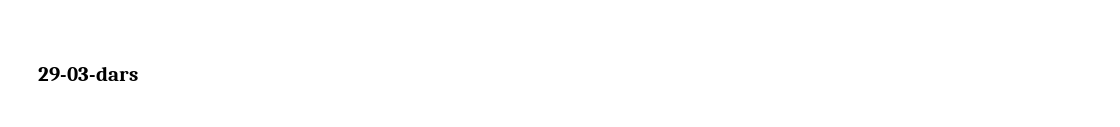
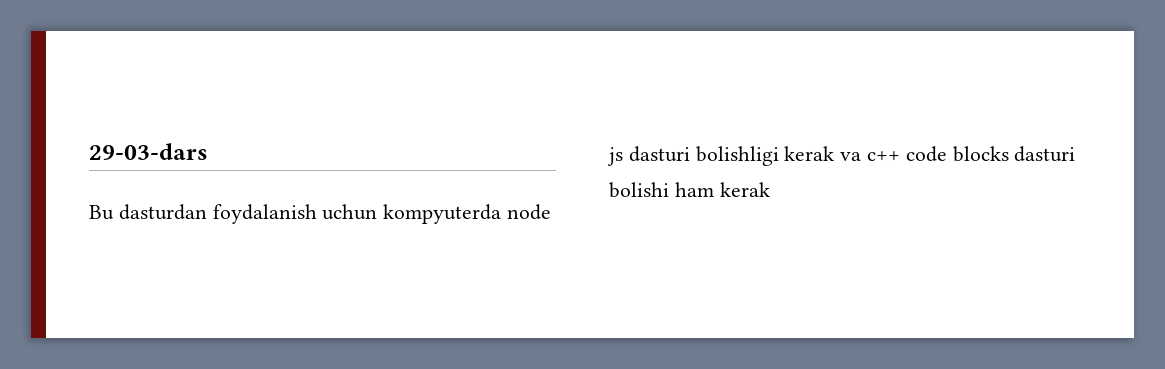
(138, 74) none -> [89,204,552,224] [607,146,1076,166] [609,182,770,198] // Bu dasturdan foydalanish uchun kompyuterda node js dasturi bolishligi kerak va c++ code blocks dasturi bolishi ham kerak

